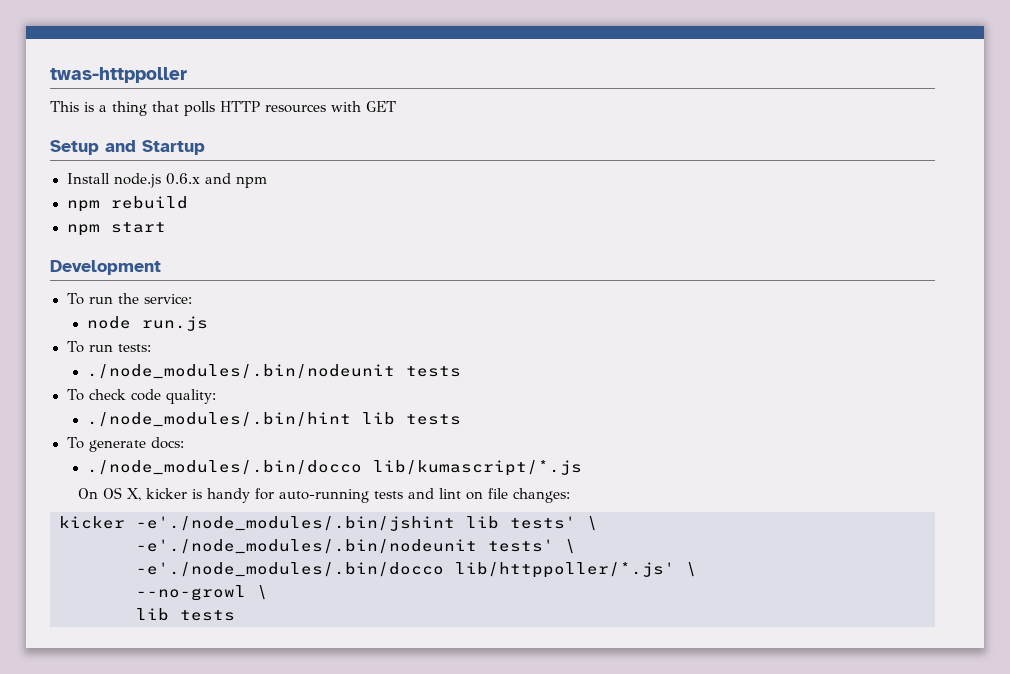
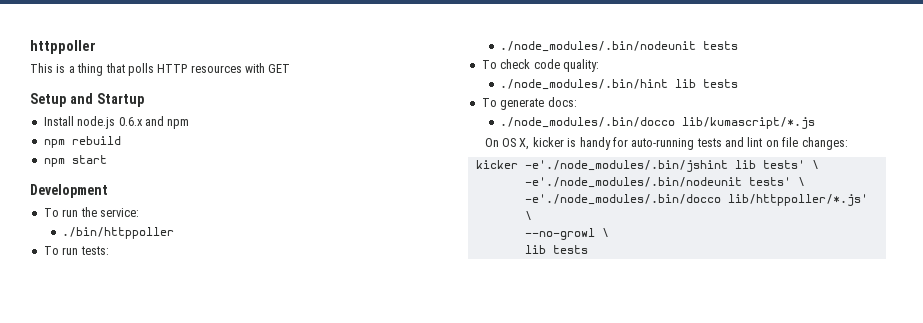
[50,67,187,83] twas-httppoller -> [30,40,96,54] httppoller
[86,316,208,331] node run.js -> [61,227,174,239] ./bin/httppoller

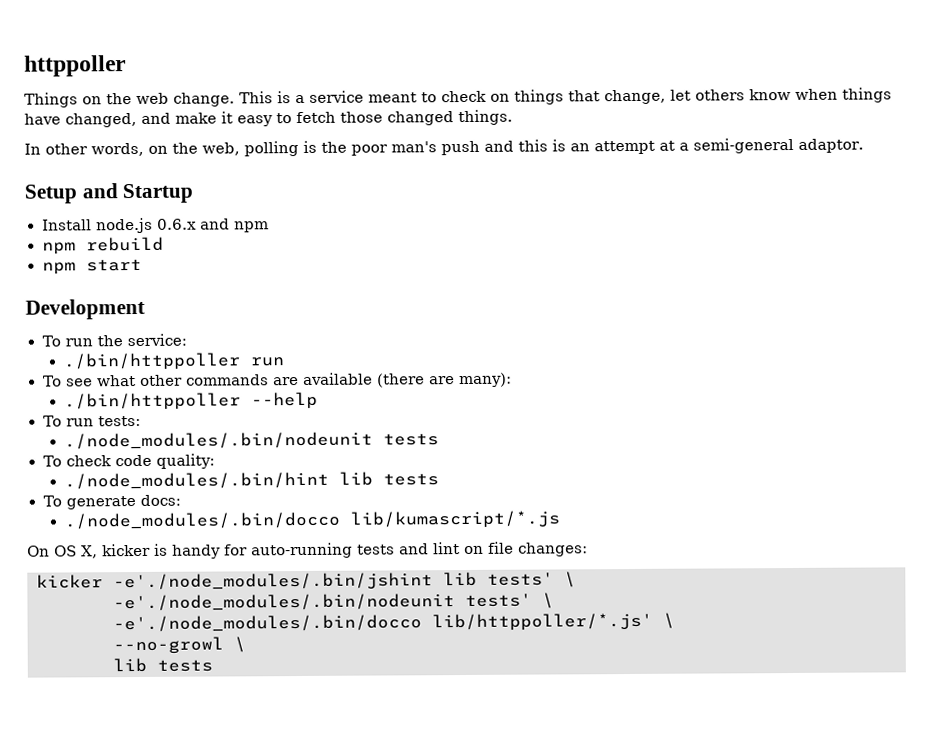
[30,63,291,76] This is a thing that polls HTTP resources with GET -> [24,87,892,108] [24,109,513,128] [24,137,864,157] Things on the web change. This is a service meant to check on things that change, let others know when things have changed, and make it easy to fetch those changed things. // In other words, on the web, polling is the poor man's push and this is an attempt at a semi-general adaptor.
(174, 233) none -> [249,357,285,367] [42,372,513,388] [63,391,318,411] run // To see what other commands are available (there are many): // ./bin/httppoller --help

